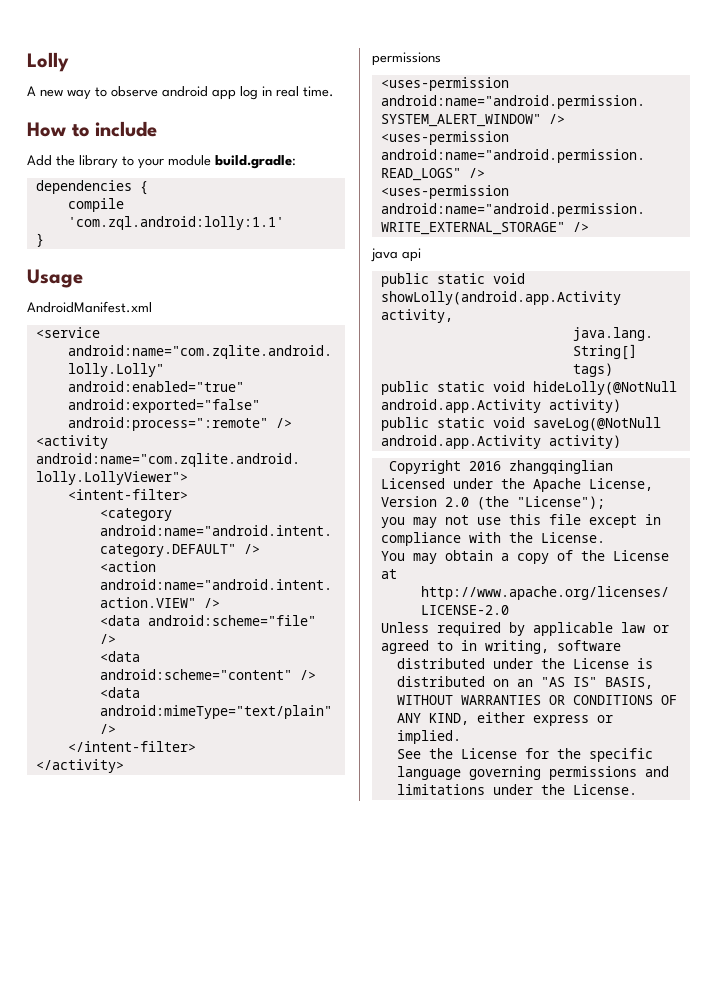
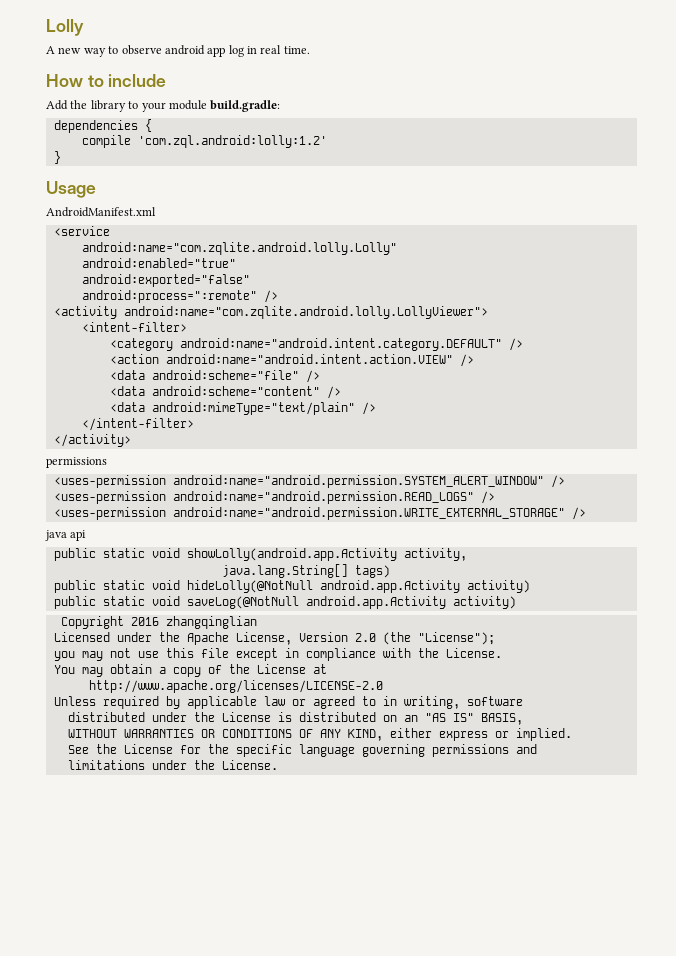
[67,216,284,230] 'com.zql.android:lolly:1.1' -> [137,135,327,148] 'com.zql.android:lolly:1.2'

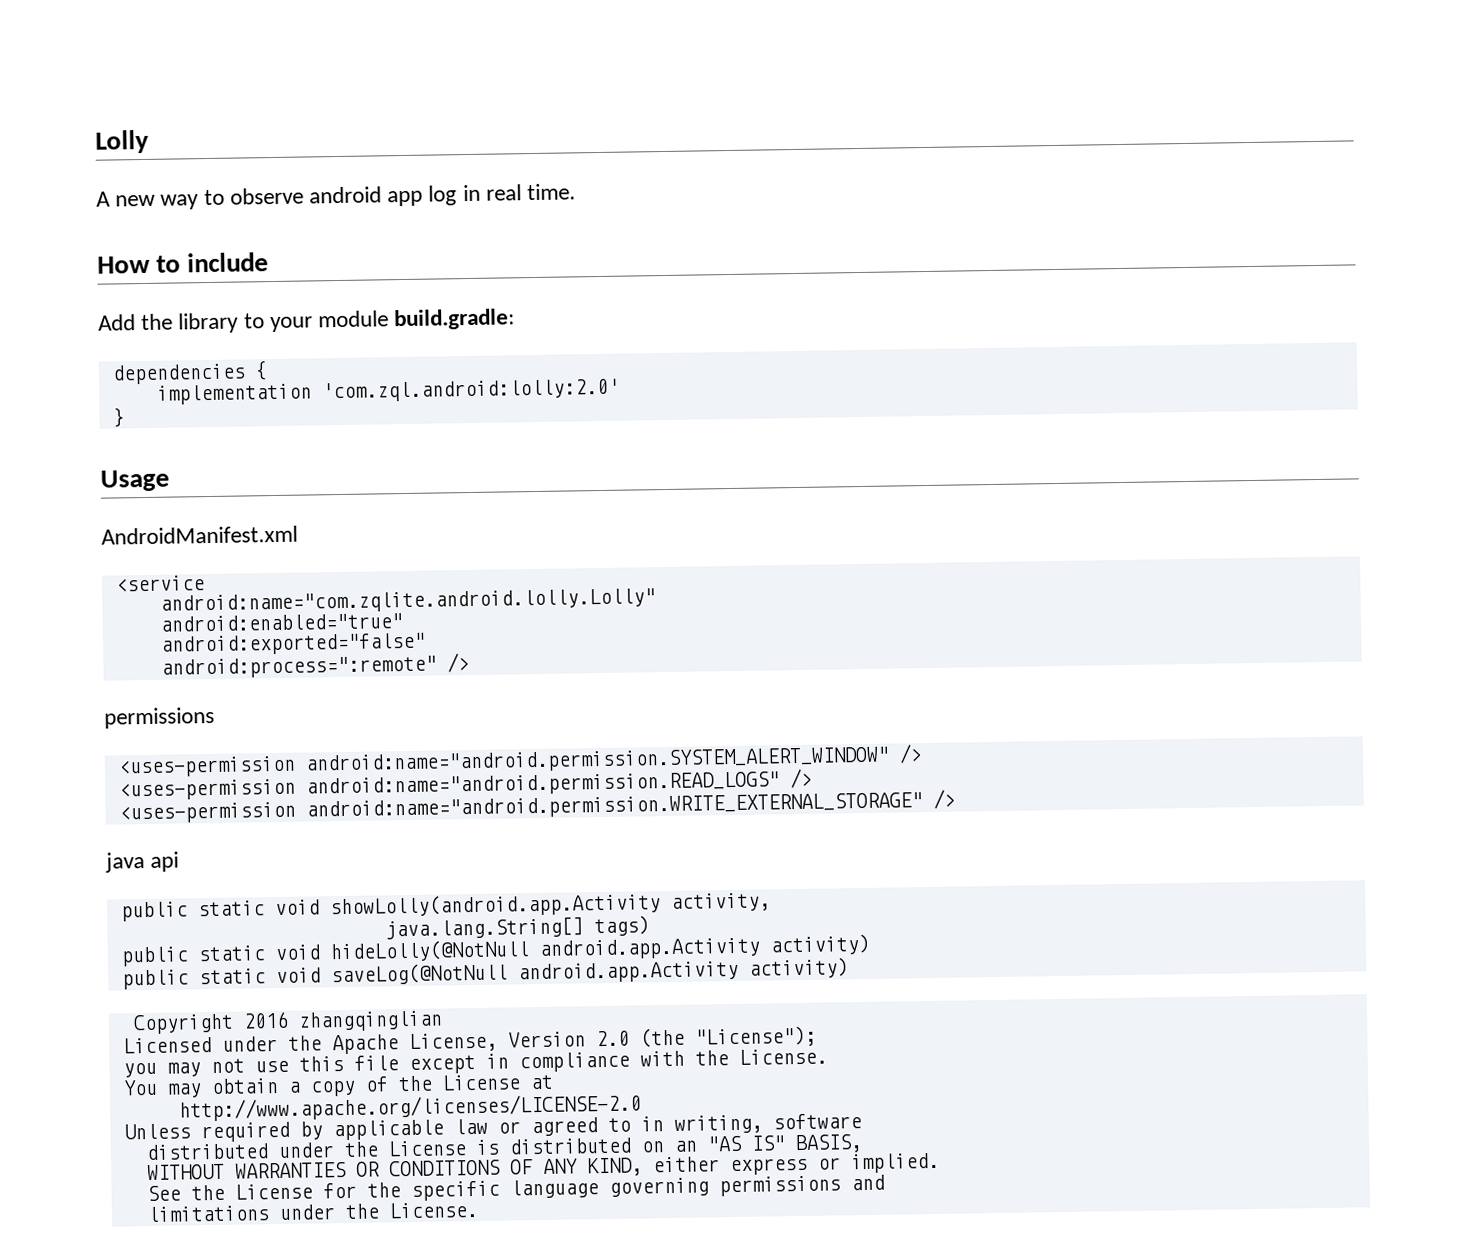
[81,135,327,148] compile 'com.zql.android:lolly:1.2' -> [156,378,620,405] implementation 'com.zql.android:lolly:2.0'
[53,306,488,319] [81,322,187,332] [109,338,523,351] [109,354,474,367] [109,370,320,383] [109,386,341,399] [109,402,376,415] [81,418,194,431] [53,434,131,447] // <activity android:name="com.zqlite.android.lolly.LollyViewer"> // <intent-filter> // <category android:name="android.intent.category.DEFAULT" /> // <action android:name="android.intent.action.VIEW" /> // <data android:scheme="file" /> // <data android:scheme="content" /> // <data android:mimeType="text/plain" /> // </intent-filter> // </activity> -> (470, 663) none

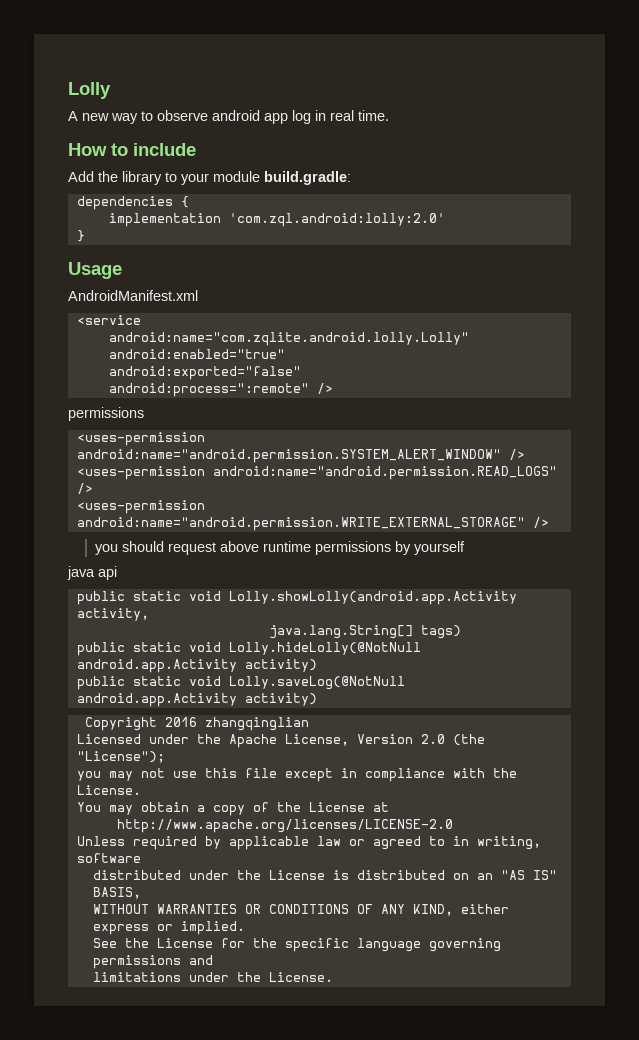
(956, 799) none -> [94,541,465,555] // you should request above runtime permissions by yourself
[329,892,661,919] showLolly(android.app.Activity -> [228,591,517,605] Lolly.showLolly(android.app.Activity
[329,939,530,963] hideLolly(@NotNull -> [228,642,421,655] Lolly.hideLolly(@NotNull
[330,962,508,986] saveLog(@NotNull -> [228,676,405,690] Lolly.saveLog(@NotNull

